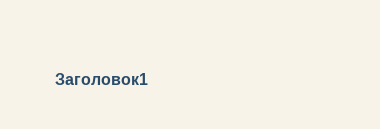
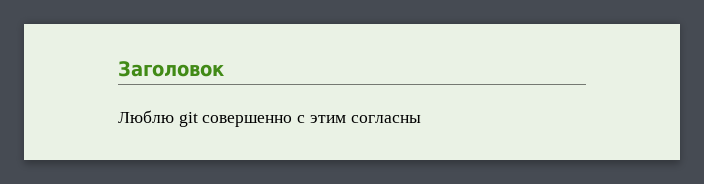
[55,73,148,85] Заголовок1 -> [118,61,224,77] [118,110,421,127] Заголовок // Люблю git совершенно с этим согласны

